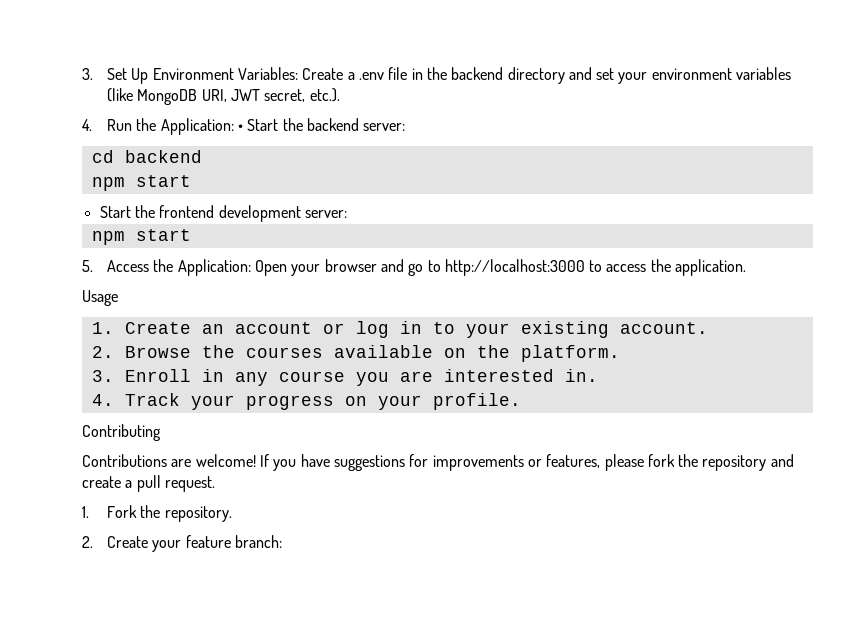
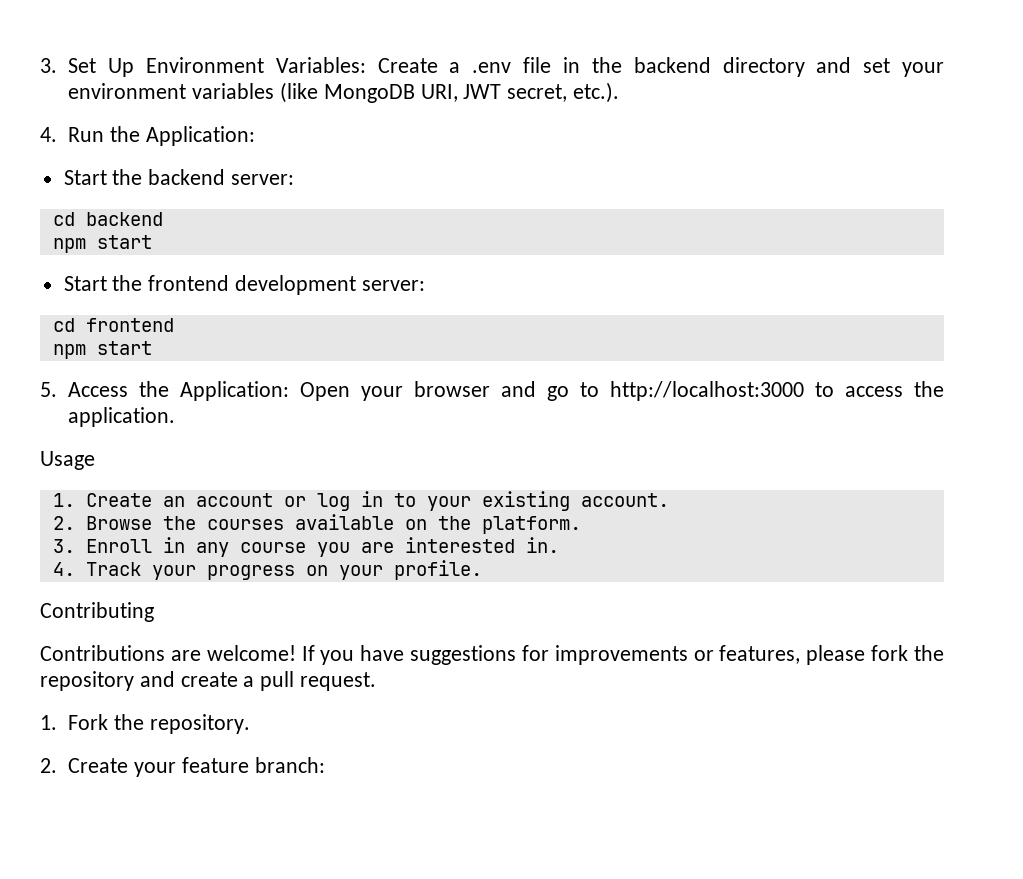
[237,124,243,131] • -> (255, 136) //
(347, 214) none -> [52,318,174,332] // cd frontend

